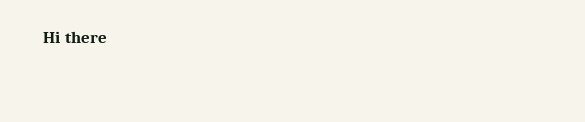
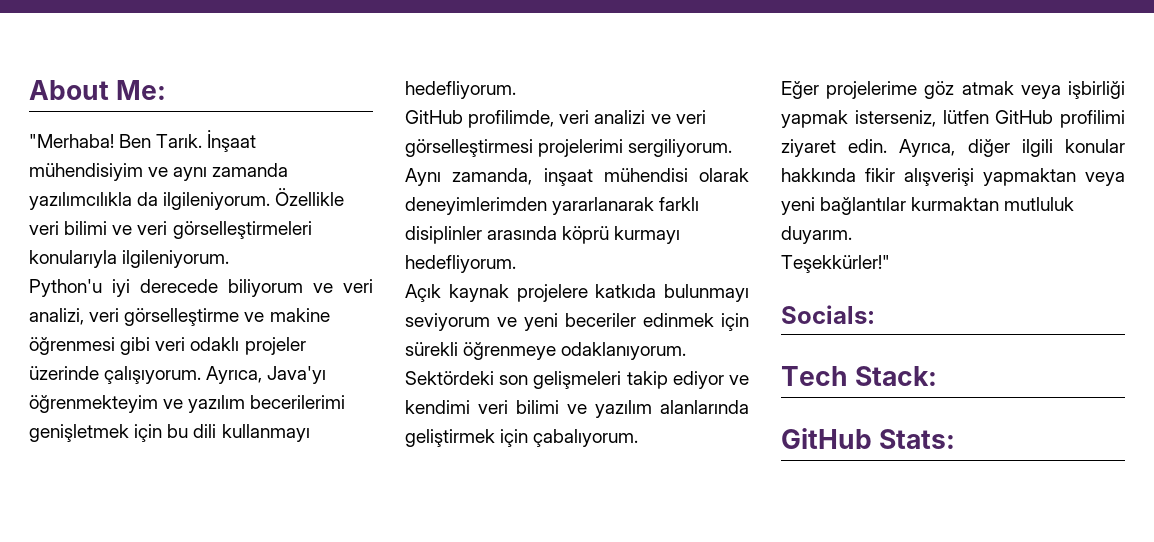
[43,31,107,43] Hi there -> [29,80,167,100] [29,130,257,152] [29,163,289,181] [29,188,345,210] [29,221,312,239] [29,250,230,268] [29,279,373,297] [29,308,330,326] [29,337,306,355] [29,366,327,384] [29,395,346,413] [29,424,310,442] [405,81,516,99] [405,110,706,128] [405,139,733,157] [405,168,749,186] [405,197,700,215] [405,226,681,244] [405,255,516,273] [405,284,749,302] [405,313,749,331] [405,342,687,360] [405,371,749,389] [405,400,749,418] [405,429,639,447] [781,81,1125,99] [781,110,1125,128] [781,139,1125,157] [781,168,1125,186] [781,197,1075,215] [781,226,852,244] [781,255,890,273] [781,305,875,324] [781,366,938,386] [781,428,956,449] About Me: // "Merhaba! Ben Tarık. İnşaat mühendisiyim ve aynı zamanda yazılımcılıkla da ilgileniyorum. Özellikle veri bilimi ve veri görselleştirmeleri konularıyla ilgileniyorum. // Python'u iyi derecede biliyorum ve veri analizi, veri görselleştirme ve makine öğrenmesi gibi veri odaklı projeler üzerinde çalışıyorum. Ayrıca, Java'yı öğrenmekteyim ve yazılım becerilerimi genişletmek için bu dili kullanmayı hedefliyorum. // GitHub profilimde, veri analizi ve veri görselleştirmesi projelerimi sergiliyorum. Aynı zamanda, inşaat mühendisi olarak deneyimlerimden yararlanarak farklı disiplinler arasında köprü kurmayı hedefliyorum. // Açık kaynak projelere katkıda bulunmayı seviyorum ve yeni beceriler edinmek için sürekli öğrenmeye odaklanıyorum. Sektördeki son gelişmeleri takip ediyor ve kendimi veri bilimi ve yazılım alanlarında geliştirmek için çabalıyorum. // Eğer projelerime göz atmak veya işbirliği yapmak isterseniz, lütfen GitHub profilimi ziyaret edin. Ayrıca, diğer ilgili konular hakkında fikir alışverişi yapmaktan veya yeni bağlantılar kurmaktan mutluluk duyarım. // Teşekkürler!" // Socials: // Tech Stack: // GitHub Stats:

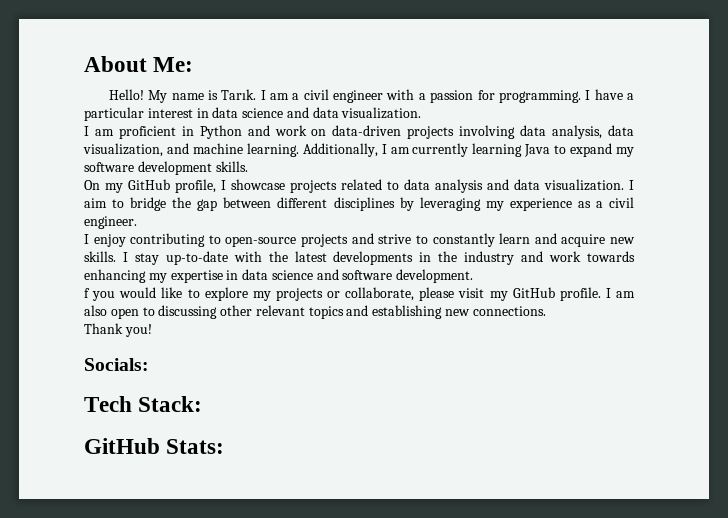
[29,130,257,152] [29,163,289,181] [29,188,345,210] [29,221,312,239] [29,250,230,268] [29,279,373,297] [29,308,330,326] [29,337,306,355] [29,366,327,384] [29,395,346,413] [29,424,310,442] [405,81,516,99] [405,110,706,128] [405,139,733,157] [405,168,749,186] [405,197,700,215] [405,226,681,244] [405,255,516,273] [405,284,749,302] [405,313,749,331] [405,342,687,360] [405,371,749,389] [405,400,749,418] [405,429,639,447] [781,81,1125,99] [781,110,1125,128] [781,139,1125,157] [781,168,1125,186] [781,197,1075,215] [781,226,852,244] [781,255,890,273] "Merhaba! Ben Tarık. İnşaat mühendisiyim ve aynı zamanda yazılımcılıkla da ilgileniyorum. Özellikle veri bilimi ve veri görselleştirmeleri konularıyla ilgileniyorum. // Python'u iyi derecede biliyorum ve veri analizi, veri görselleştirme ve makine öğrenmesi gibi veri odaklı projeler üzerinde çalışıyorum. Ayrıca, Java'yı öğrenmekteyim ve yazılım becerilerimi genişletmek için bu dili kullanmayı hedefliyorum. // GitHub profilimde, veri analizi ve veri görselleştirmesi projelerimi sergiliyorum. Aynı zamanda, inşaat mühendisi olarak deneyimlerimden yararlanarak farklı disiplinler arasında köprü kurmayı hedefliyorum. // Açık kaynak projelere katkıda bulunmayı seviyorum ve yeni beceriler edinmek için sürekli öğrenmeye odaklanıyorum. Sektördeki son gelişmeleri takip ediyor ve kendimi veri bilimi ve yazılım alanlarında geliştirmek için çabalıyorum. // Eğer projelerime göz atmak veya işbirliği yapmak isterseniz, lütfen GitHub profilimi ziyaret edin. Ayrıca, diğer ilgili konular hakkında fikir alışverişi yapmaktan veya yeni bağlantılar kurmaktan mutluluk duyarım. // Teşekkürler!" -> [108,89,634,103] [84,107,422,121] [84,125,634,139] [83,143,635,157] [84,161,248,175] [84,179,634,193] [84,197,634,211] [84,216,137,229] [84,233,636,247] [84,251,635,265] [84,269,474,283] [84,287,635,301] [84,305,546,319] [84,323,152,337] Hello! My name is Tarık. I am a civil engineer with a passion for programming. I have a particular interest in data science and data visualization. // I am proficient in Python and work on data-driven projects involving data analysis, data visualization, and machine learning. Additionally, I am currently learning Java to expand my software development skills. // On my GitHub profile, I showcase projects related to data analysis and data visualization. I aim to bridge the gap between different disciplines by leveraging my experience as a civil engineer. // I enjoy contributing to open-source projects and strive to constantly learn and acquire new skills. I stay up-to-date with the latest developments in the industry and work towards enhancing my expertise in data science and software development. // f you would like to explore my projects or collaborate, please visit my GitHub profile. I am also open to discussing other relevant topics and establishing new connections. // Thank you!

